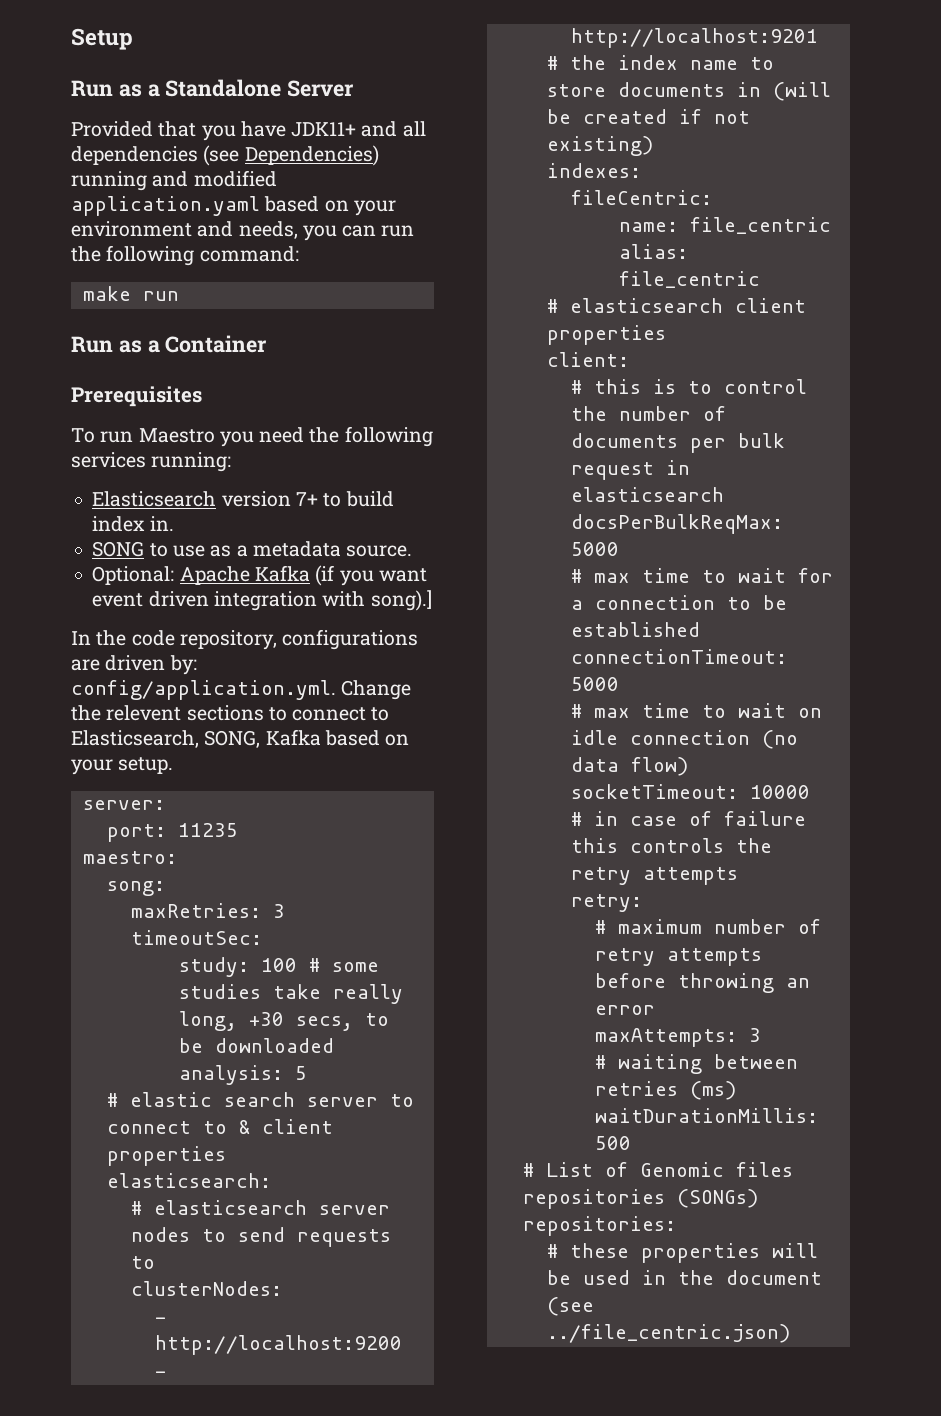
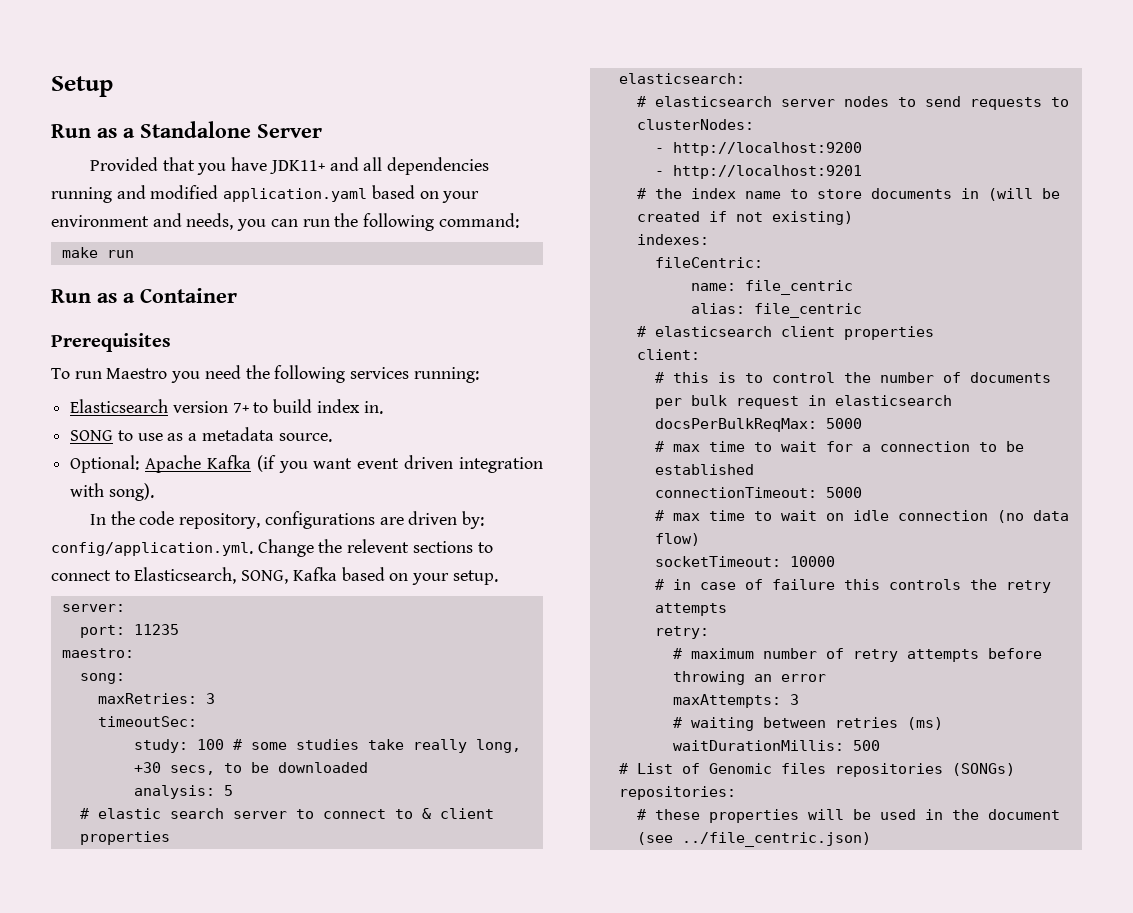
[203,145,379,166] (see Dependencies) -> (490, 166) none
[370,590,432,611] song).] -> [108,483,154,501] song).

